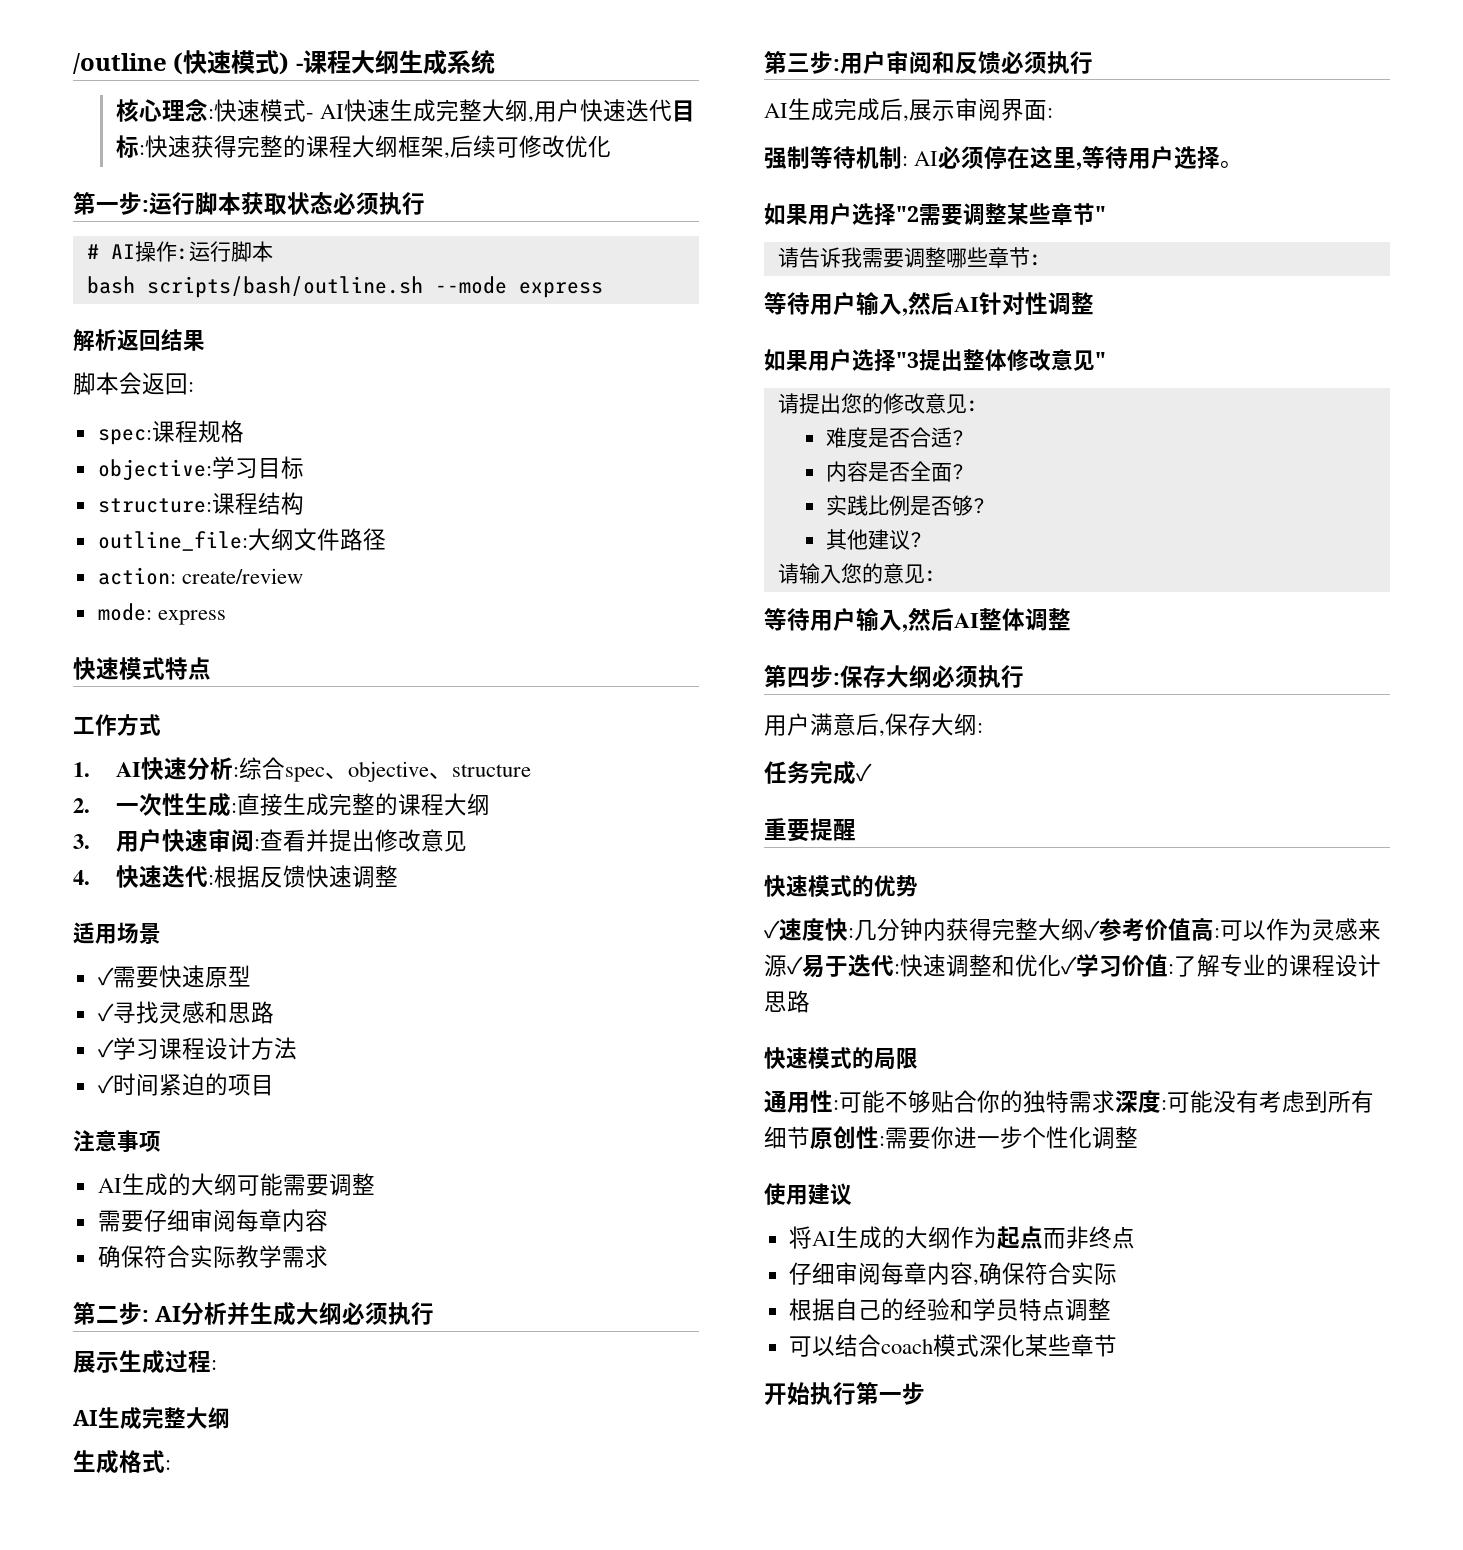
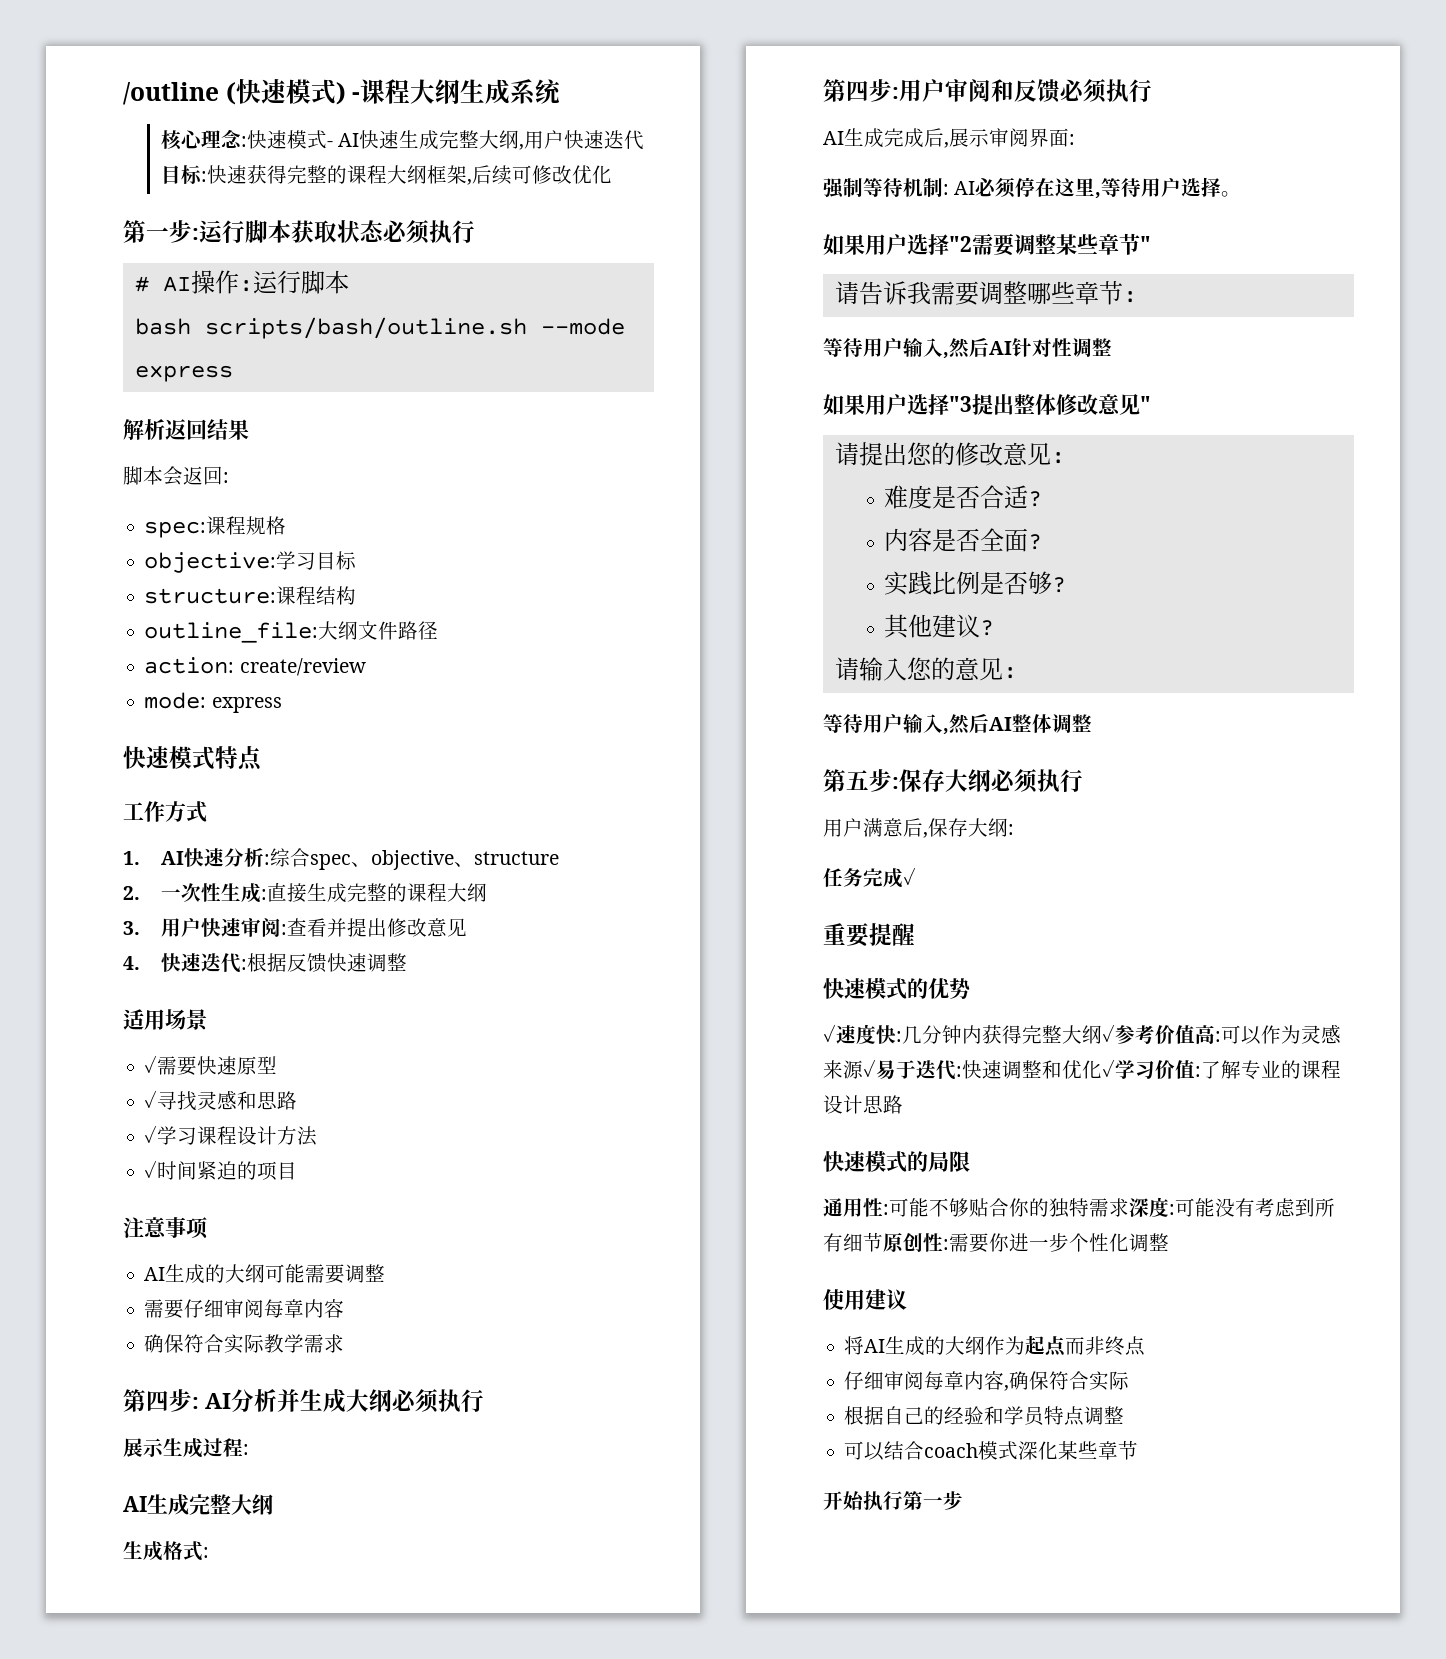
[96,1306,119,1323] 二 -> [146,1390,169,1411] 四
[787,53,810,72] 三 -> [846,80,869,101] 四
[787,667,810,688] 四 -> [846,770,869,790] 五

